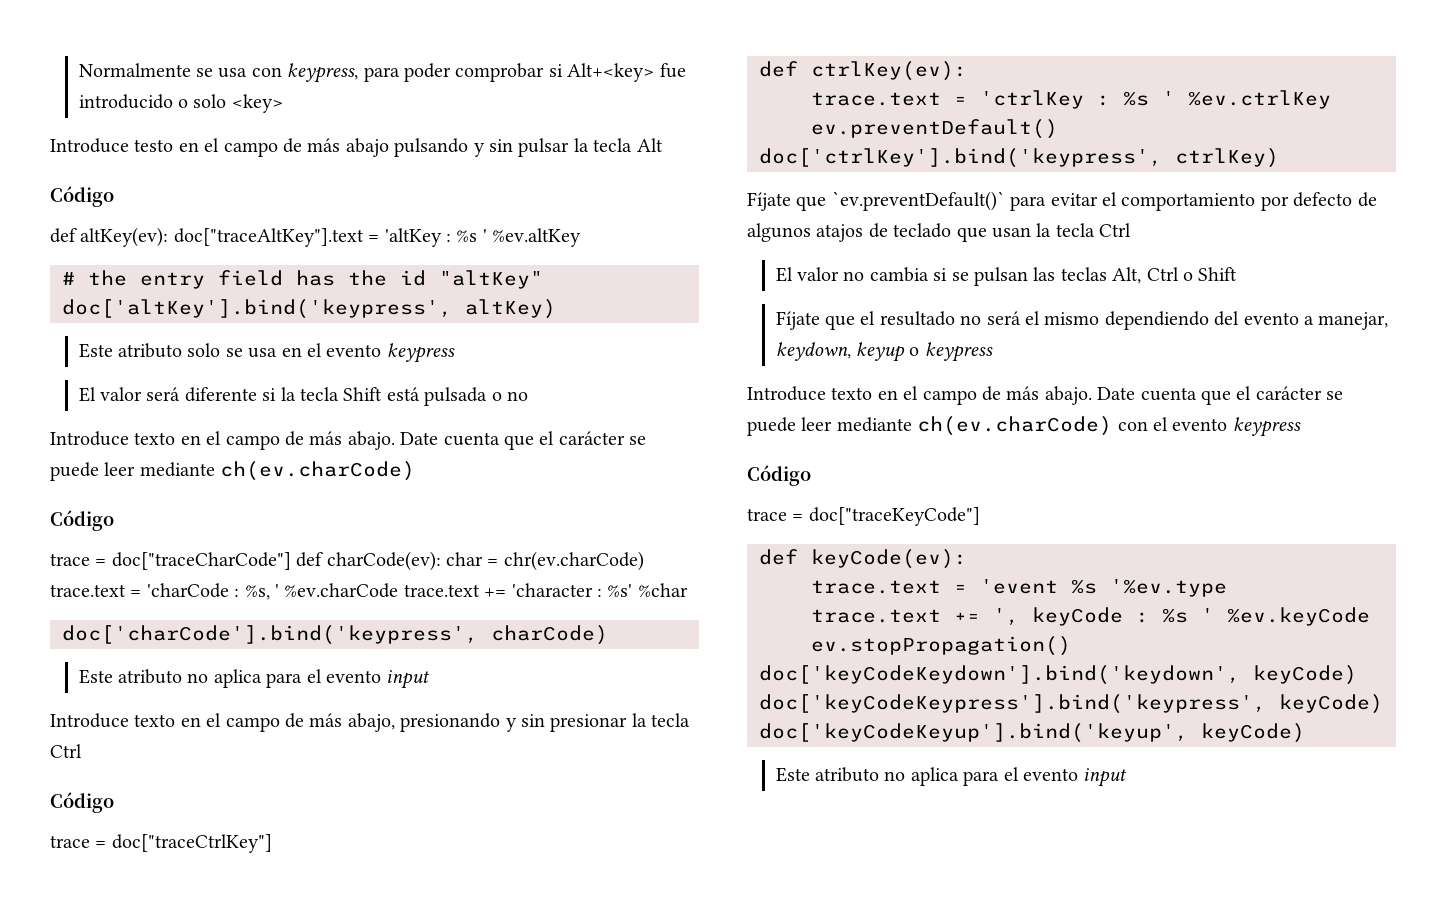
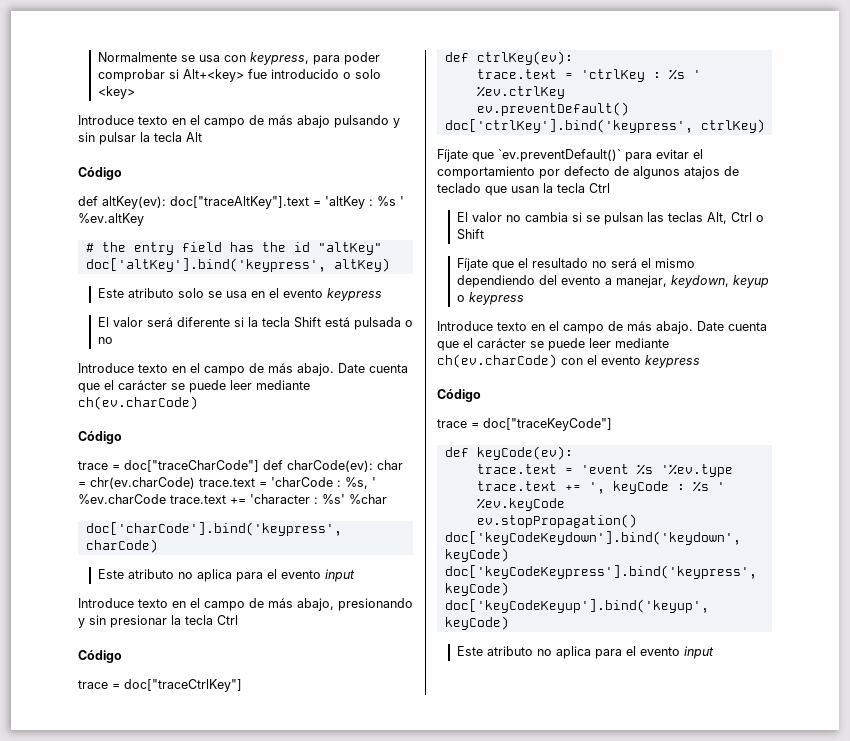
[134,139,174,152] testo -> [138,116,168,125] texto

